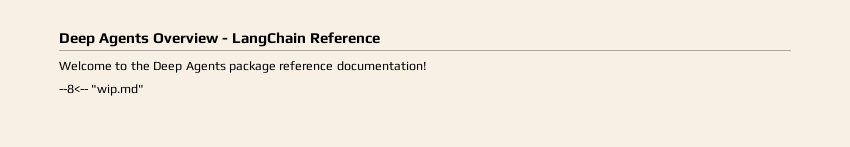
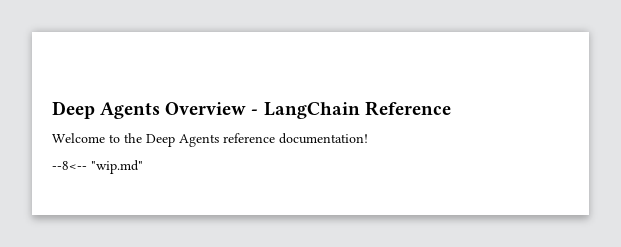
[228,61,276,73] package -> (219, 140) none

